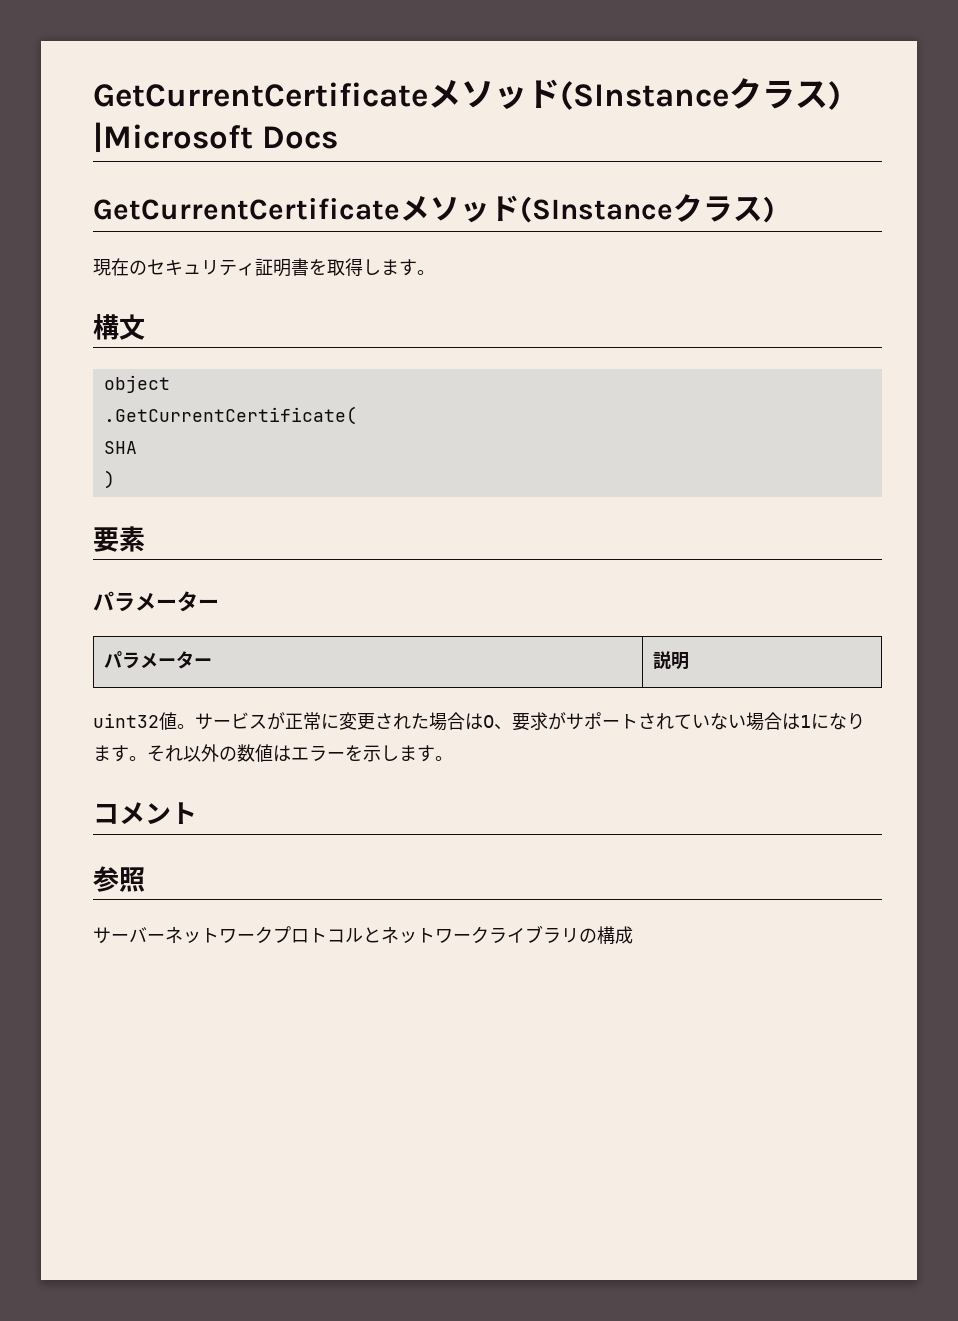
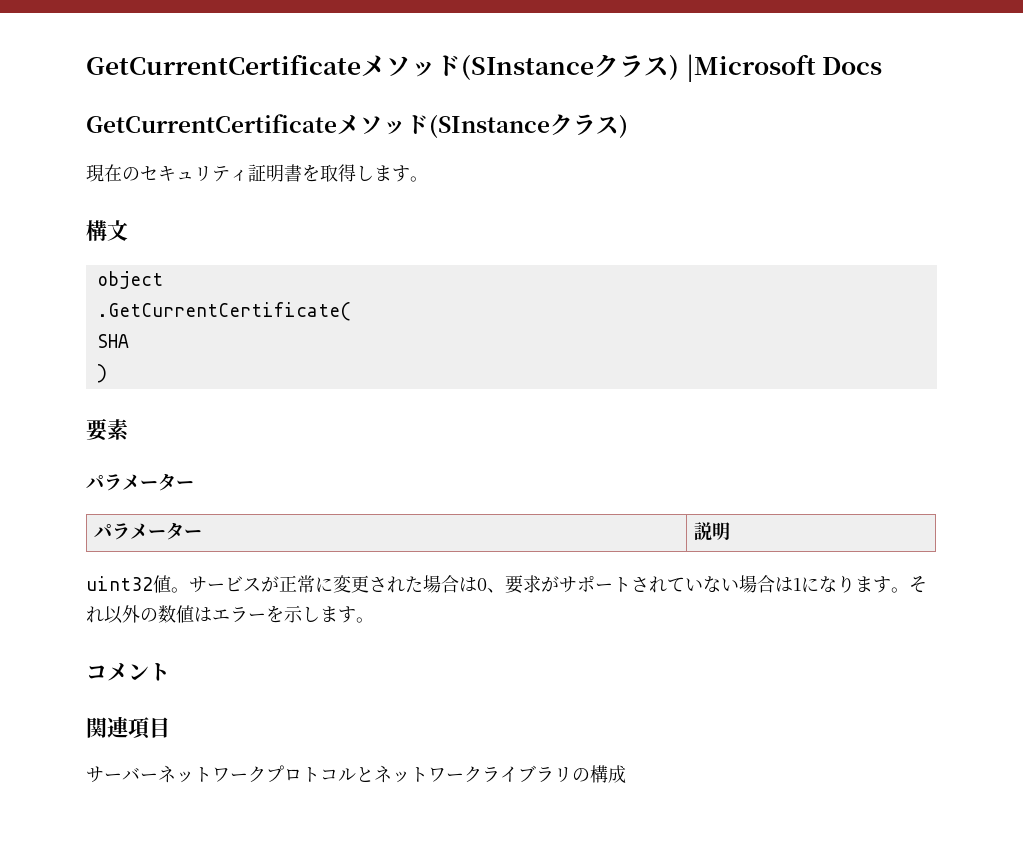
[93,866,145,892] 参照 -> [86,716,170,739] 関連項目

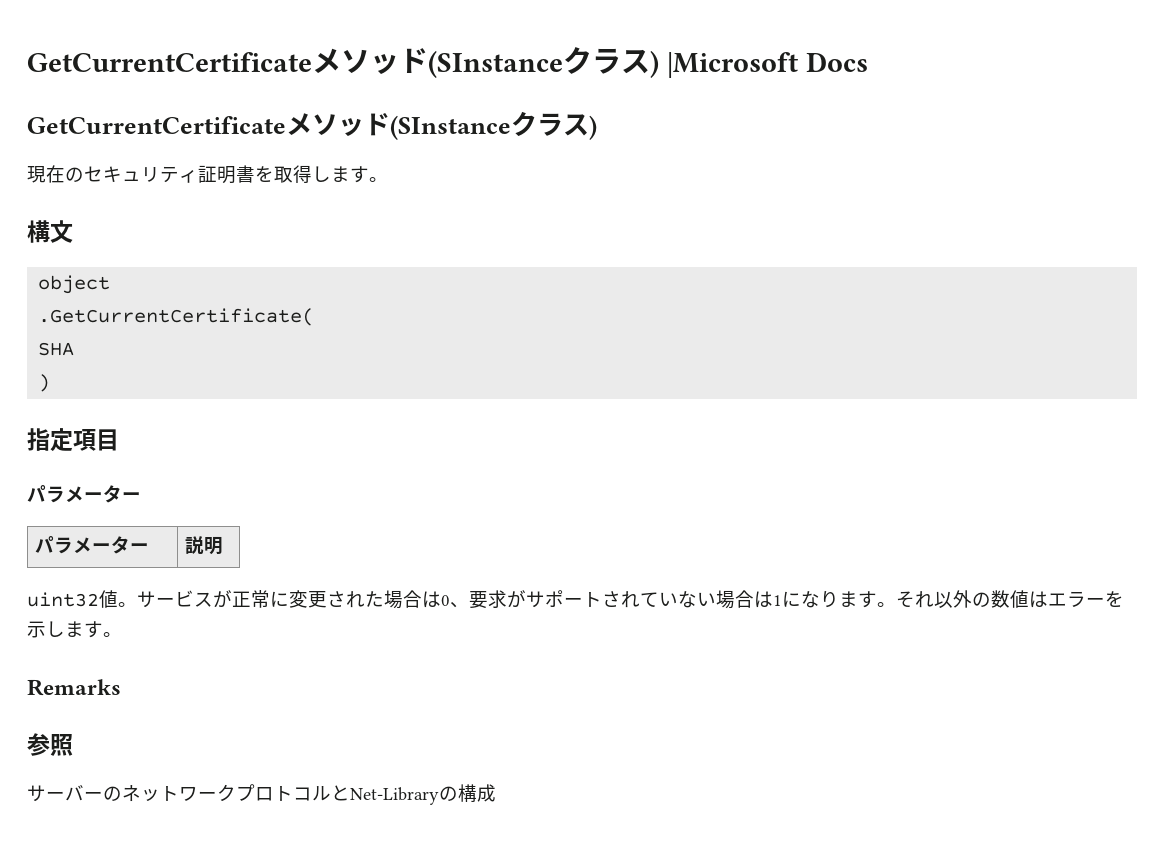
[86,418,129,441] 要素 -> [27,428,119,452] 指定項目
[86,663,170,681] [86,716,170,739] コメント // 関連項目 -> [27,679,121,696] [27,733,73,756] Remarks // 参照
(158, 777) none -> [103,786,122,801] の
[374,765,572,783] ネットワークライブラリ -> [350,787,439,805] Net-Library

